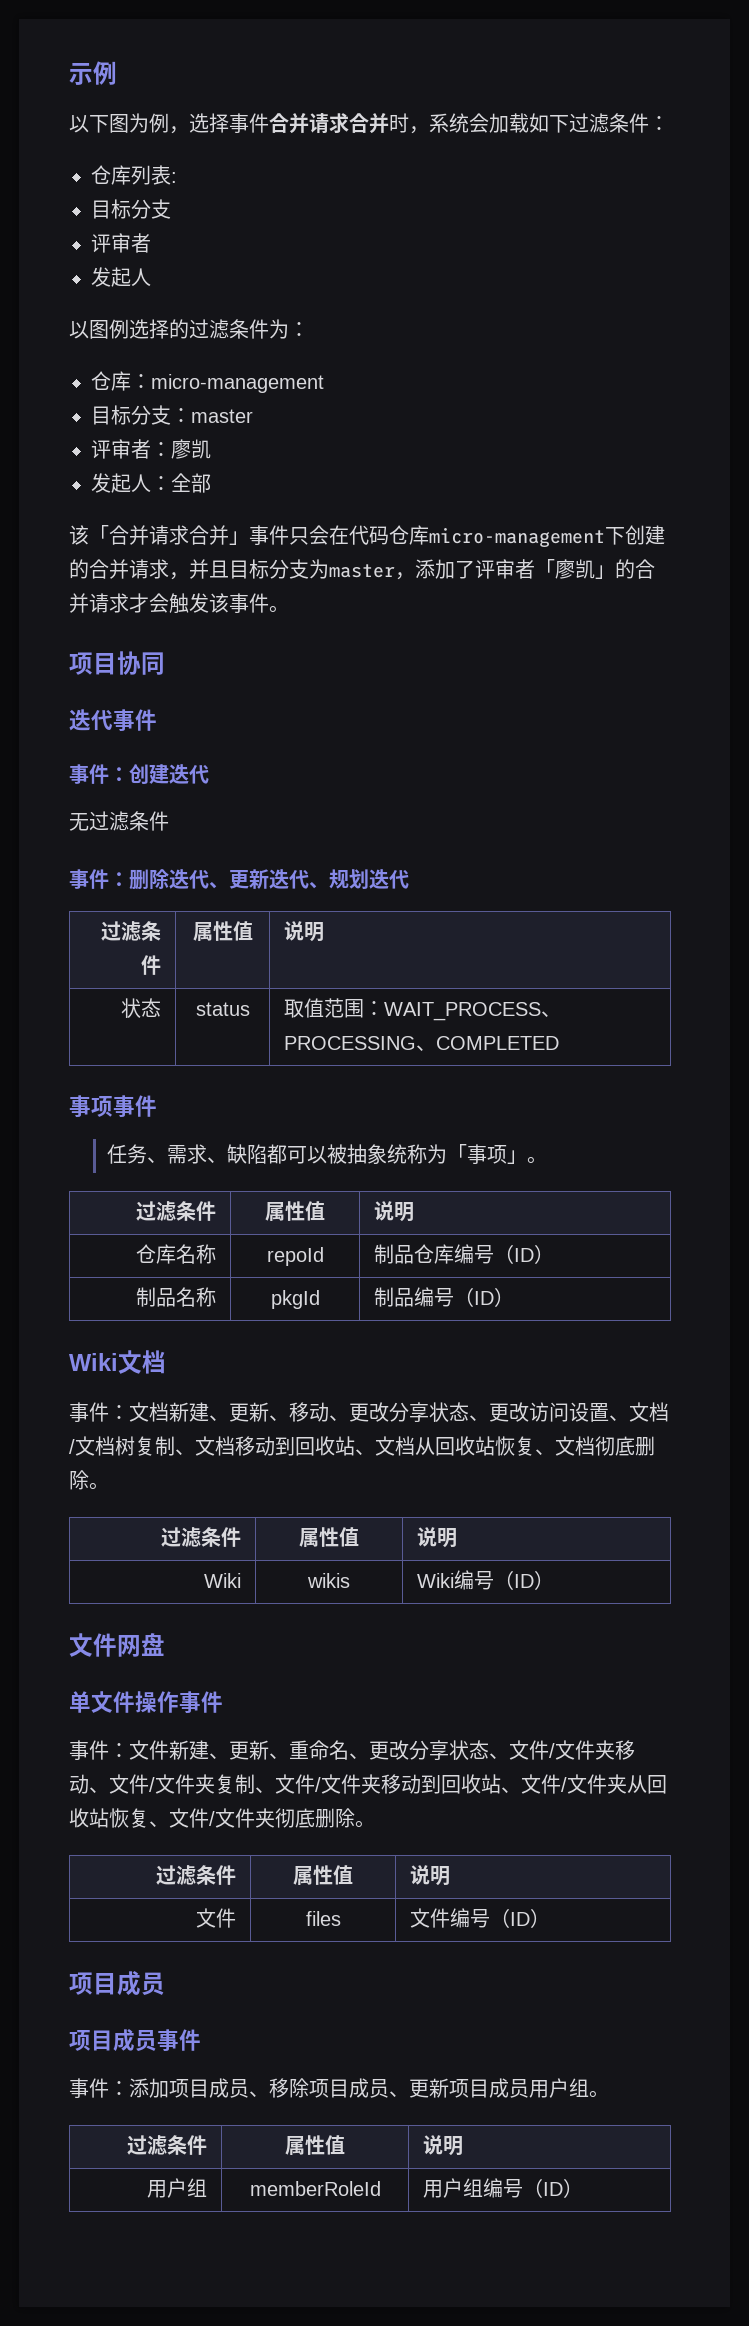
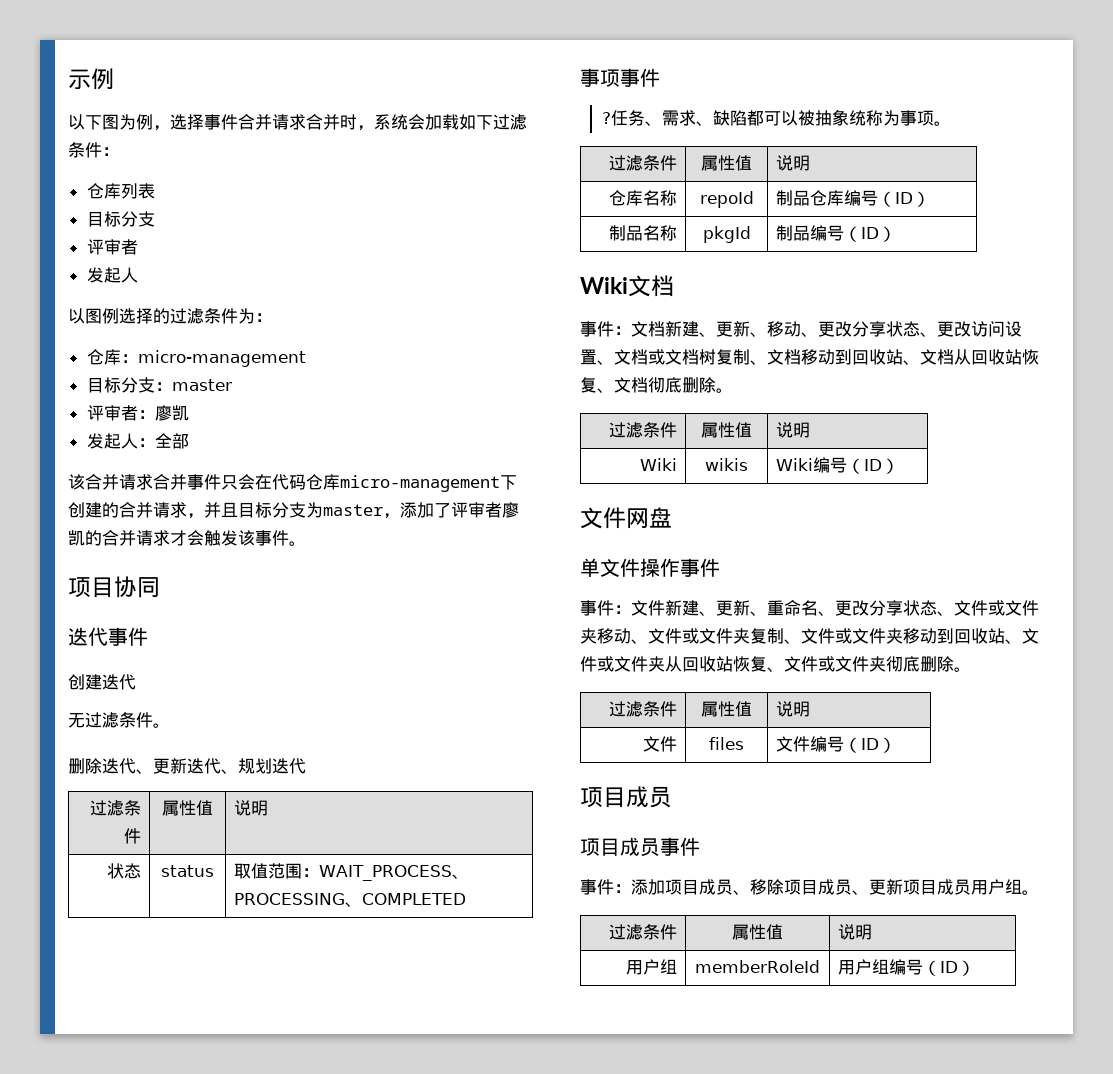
[171,172,177,183] : -> (155, 191) none
[89,525,249,545] 「合并请求合并」 -> [85,474,187,490] 合并请求合并
[535,559,615,579] 「廖凯」 -> [502,502,519,518] [68,530,85,546] 廖凯
[69,764,129,784] 事件： -> (148, 636) none
[69,869,129,889] // 事件： -> [153,723,170,728] 。 //
(157, 1106) none -> [601,112,611,124] ?
[446,1144,527,1164] 「事项」 -> [899,110,934,126] 事项
[69,1439,75,1454] / -> [648,349,665,365] 或
[549,1743,555,1758] / -> [988,600,1005,616] 或
[149,1777,155,1792] / -> [682,628,699,644] 或
[315,1777,321,1792] / -> [835,628,852,644] 或
[561,1777,567,1792] / -> [597,656,614,672] 或
[209,1811,215,1826] / -> [818,656,835,672] 或

